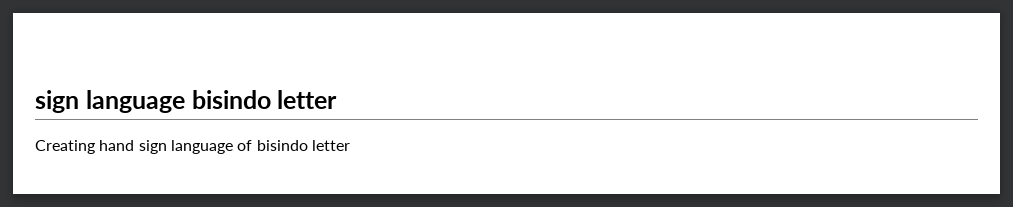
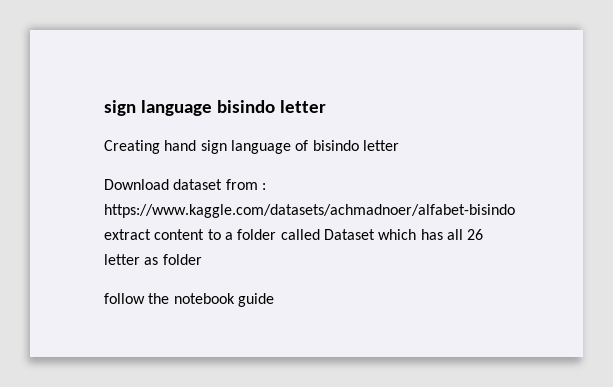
(350, 145) none -> [104,179,266,190] [104,204,515,218] [104,229,484,240] [104,254,202,265] [104,293,274,307] // Download dataset from : https://www.kaggle.com/datasets/achmadnoer/alfabet-bisindo extract content to a folder called Dataset which has all 26 letter as folder // follow the notebook guide

